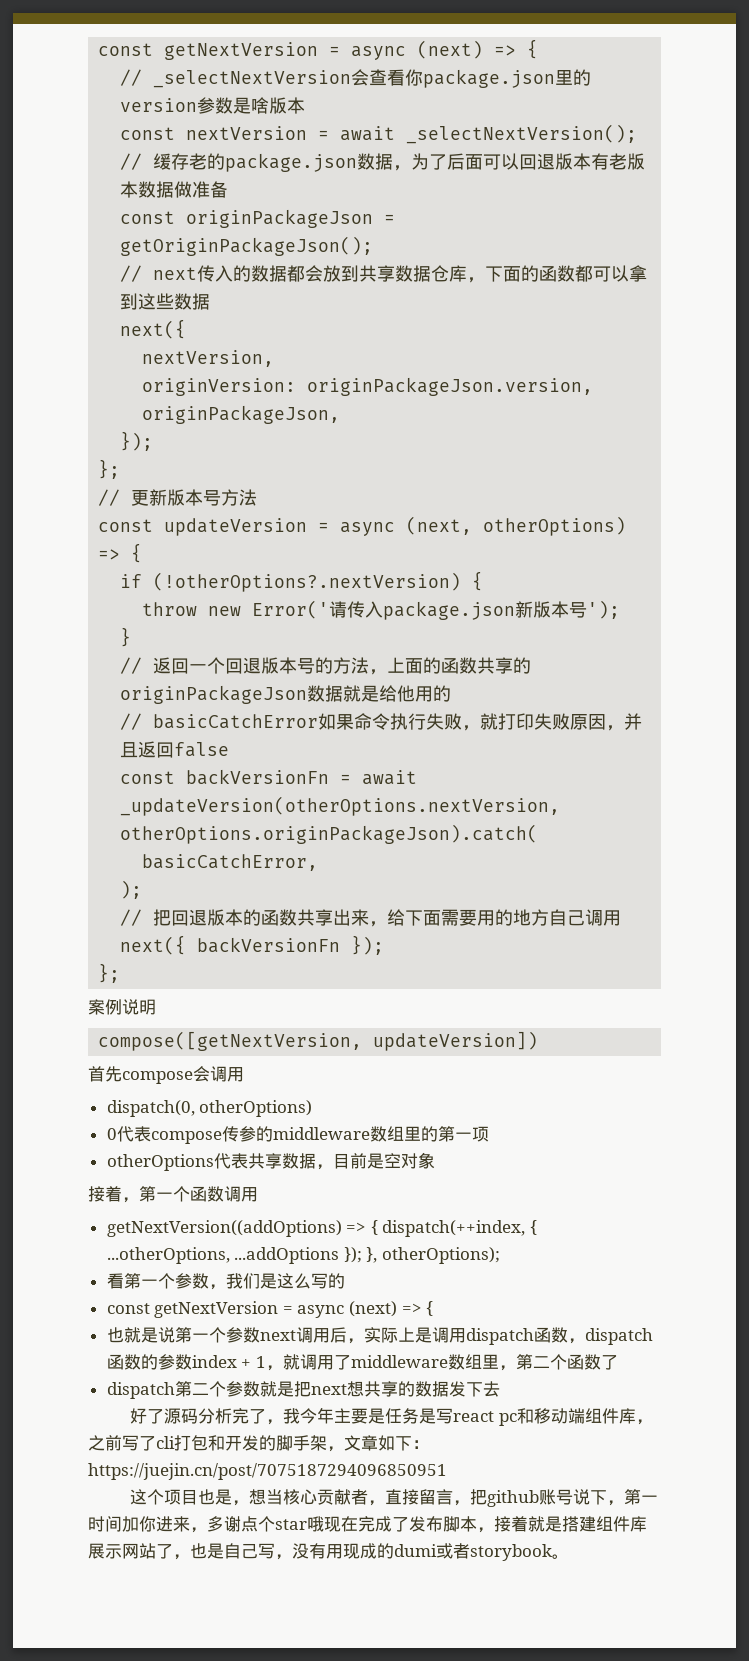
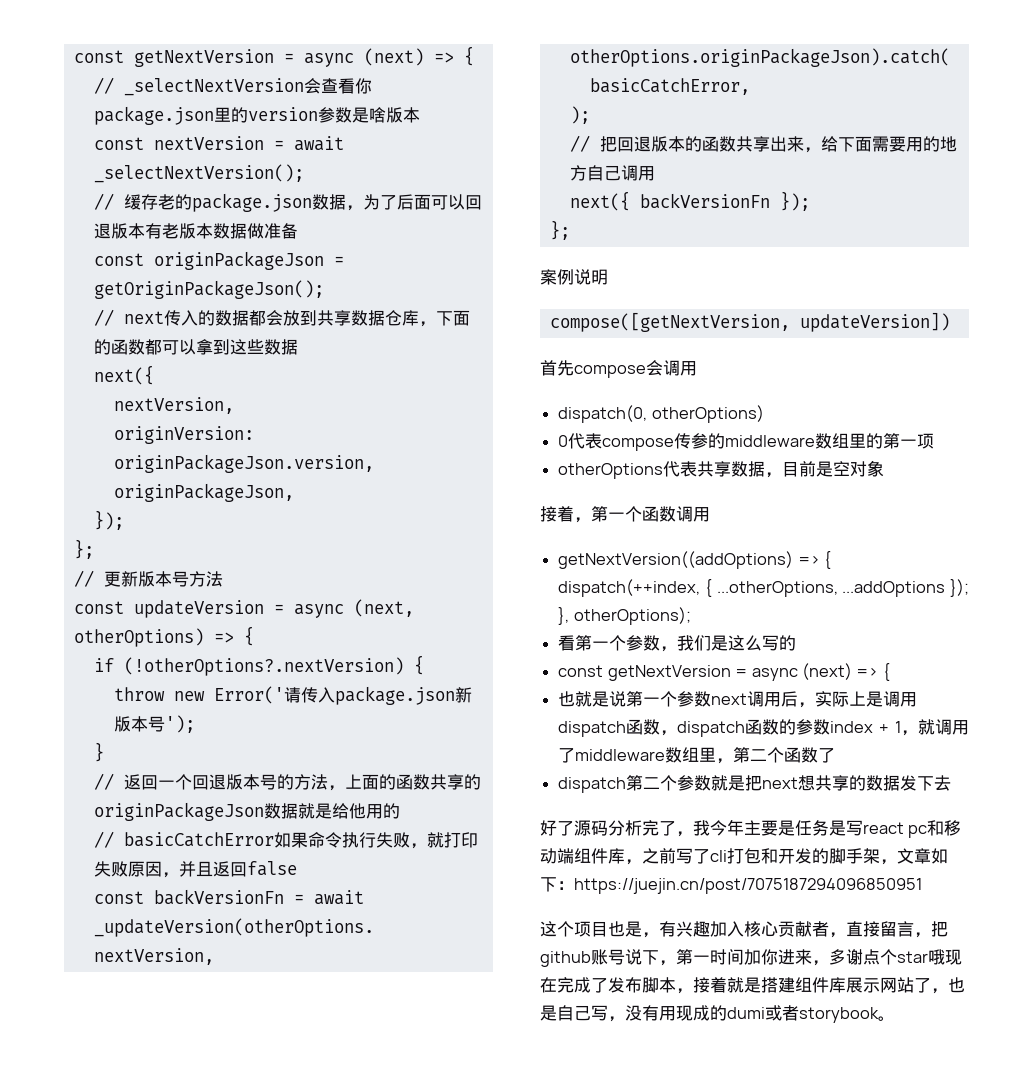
[249,1489,284,1505] 想当 -> [659,921,744,937] 有兴趣加入

